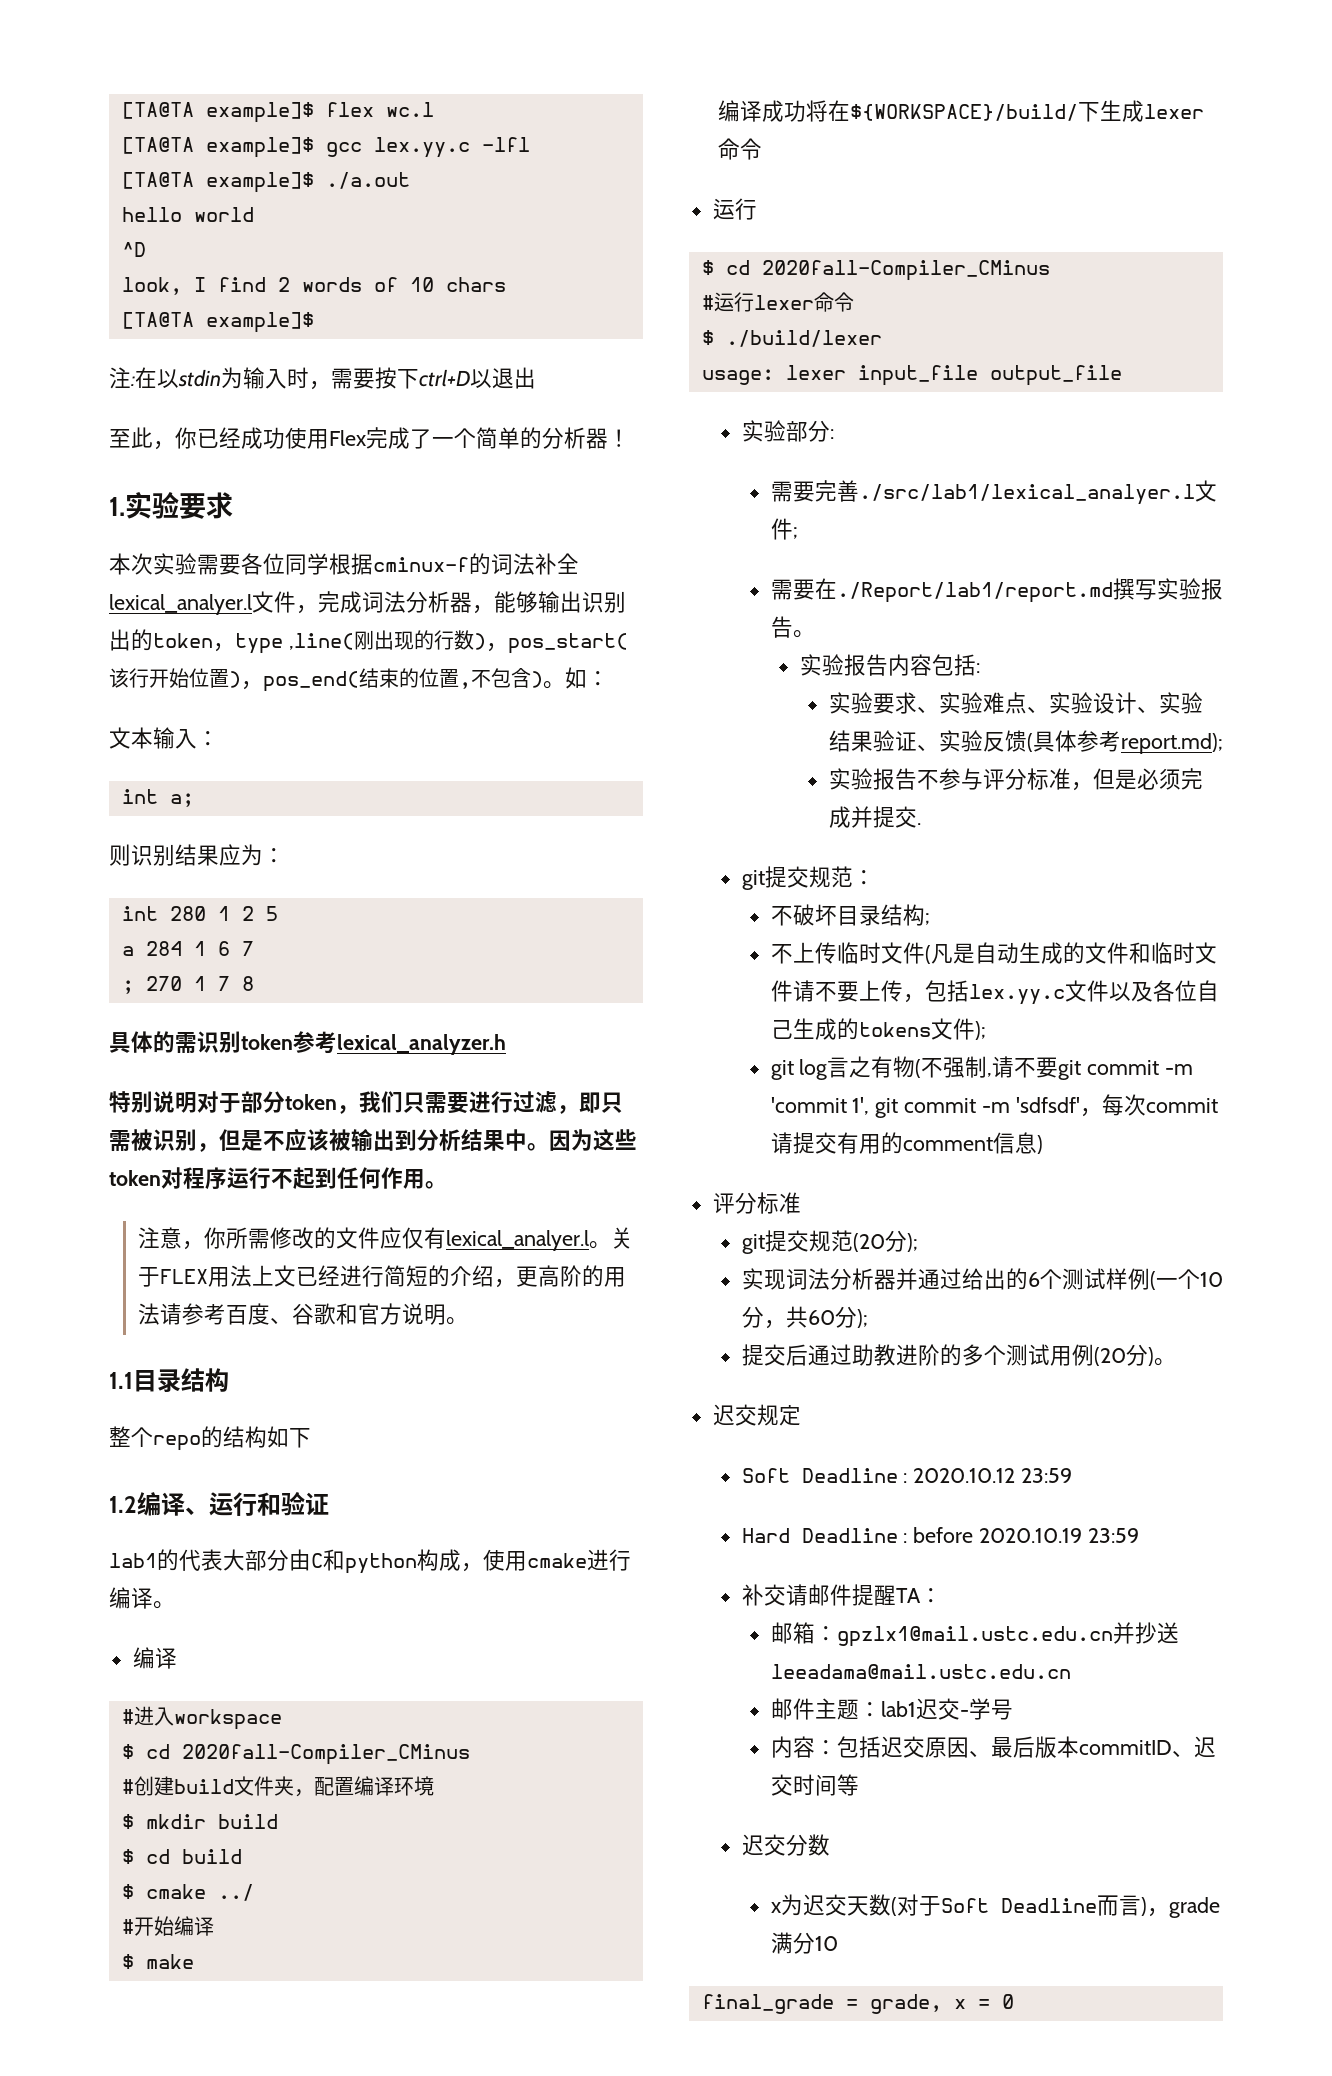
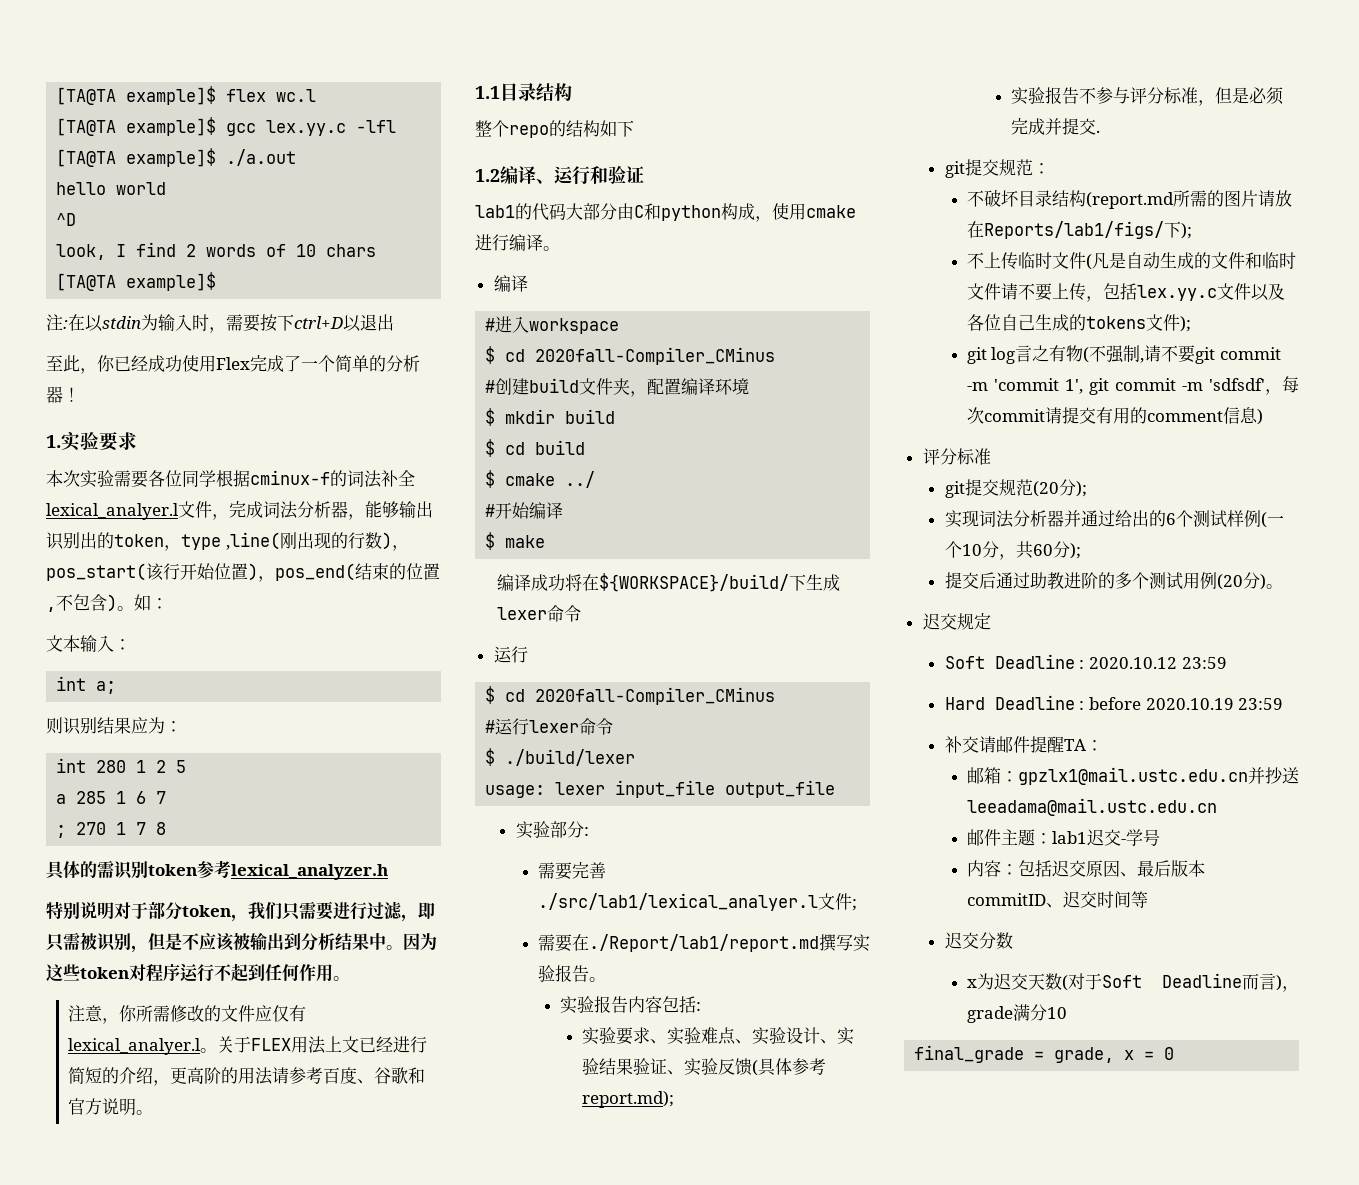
[145,941,182,956] 284 -> [76,791,107,804] 285
[201,1549,223,1571] 表 -> [549,203,566,220] 码
[924,913,930,925] ; -> [1085,190,1292,209] [966,221,1192,239] (report.md所需的图片请放在Reports/lab1/figs/下);

